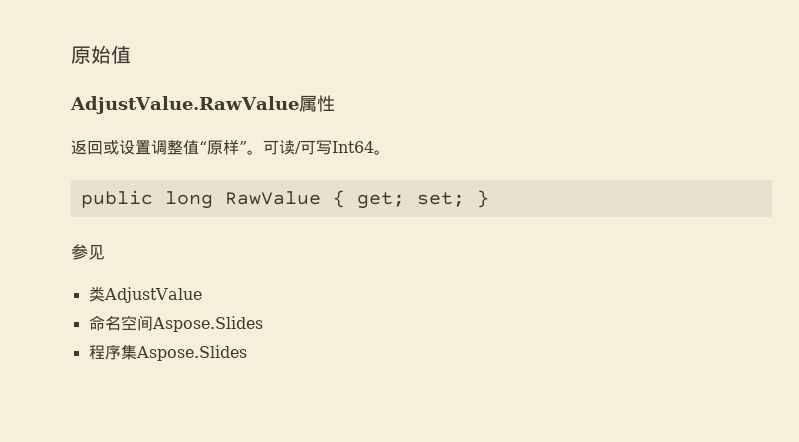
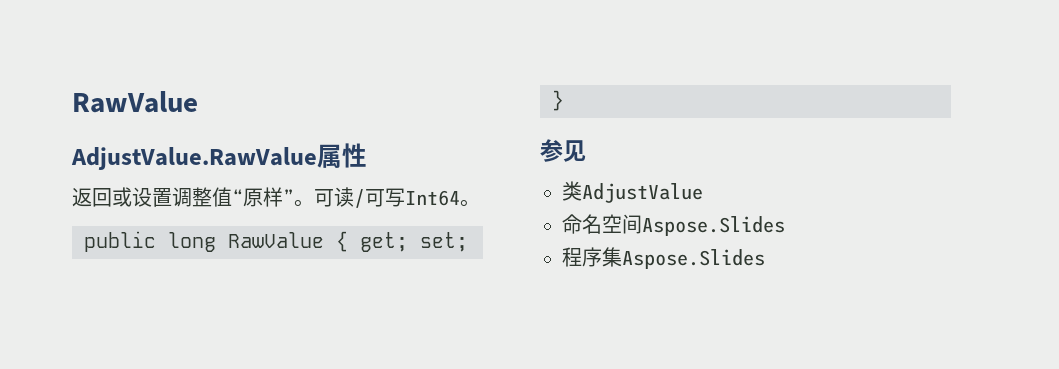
[71,45,131,64] 原始值 -> [72,91,198,113] RawValue

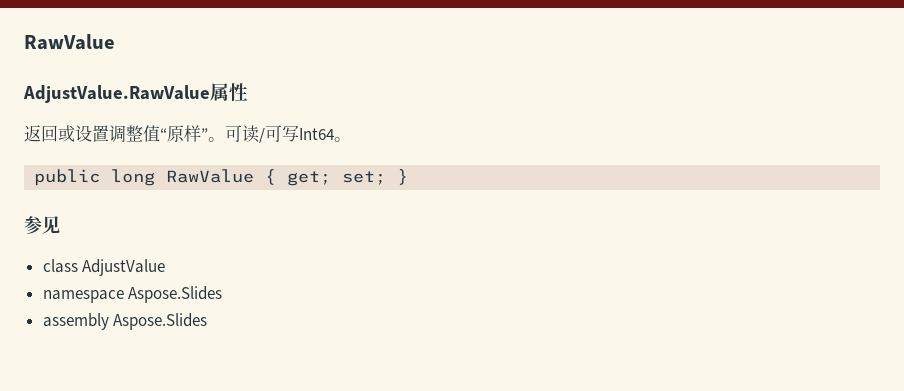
[562,181,582,201] 类 -> [42,259,78,273] class
[562,214,642,234] 命名空间 -> [42,290,124,303] namespace
[562,247,622,267] 程序集 -> [42,313,109,330] assembly

